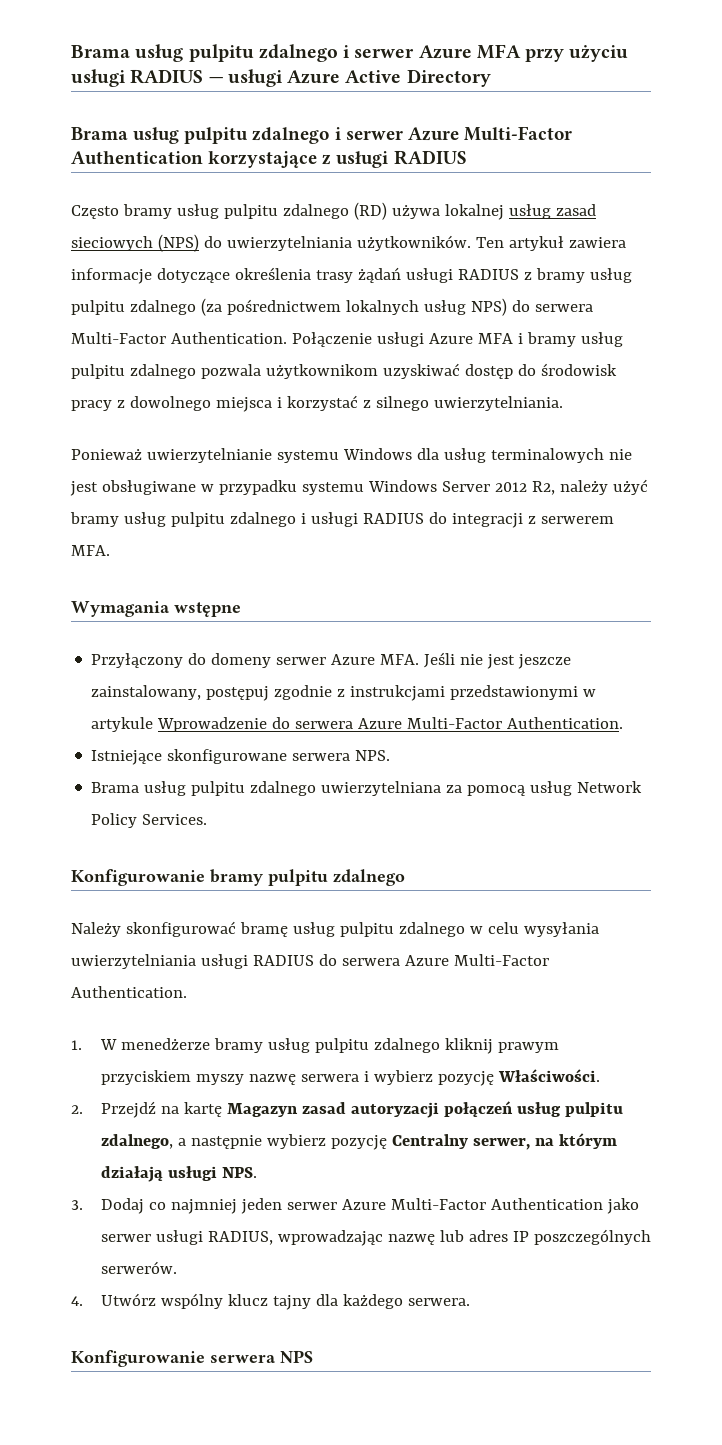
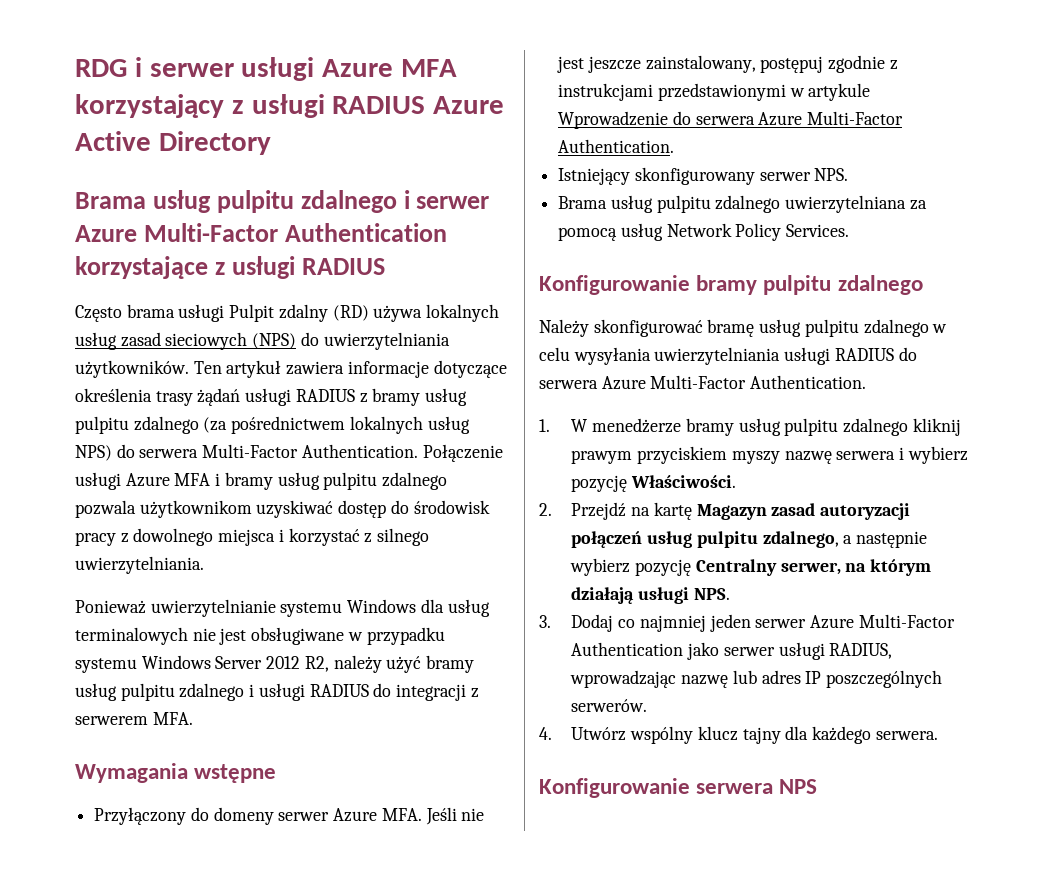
[71,44,629,62] [71,69,283,87] Brama usług pulpitu zdalnego i serwer Azure MFA przy użyciu usługi RADIUS — usługi -> [75,57,458,81] [75,94,426,118] RDG i serwer usługi Azure MFA korzystający z usługi RADIUS
[122,204,349,219] bramy usług pulpitu zdalnego -> [126,304,328,322] brama usługi Pulpit zdalny
[444,204,504,220] lokalnej -> [426,304,500,322] lokalnych
[91,749,351,765] Istniejące skonfigurowane serwera -> [558,167,811,185] Istniejący skonfigurowany serwer

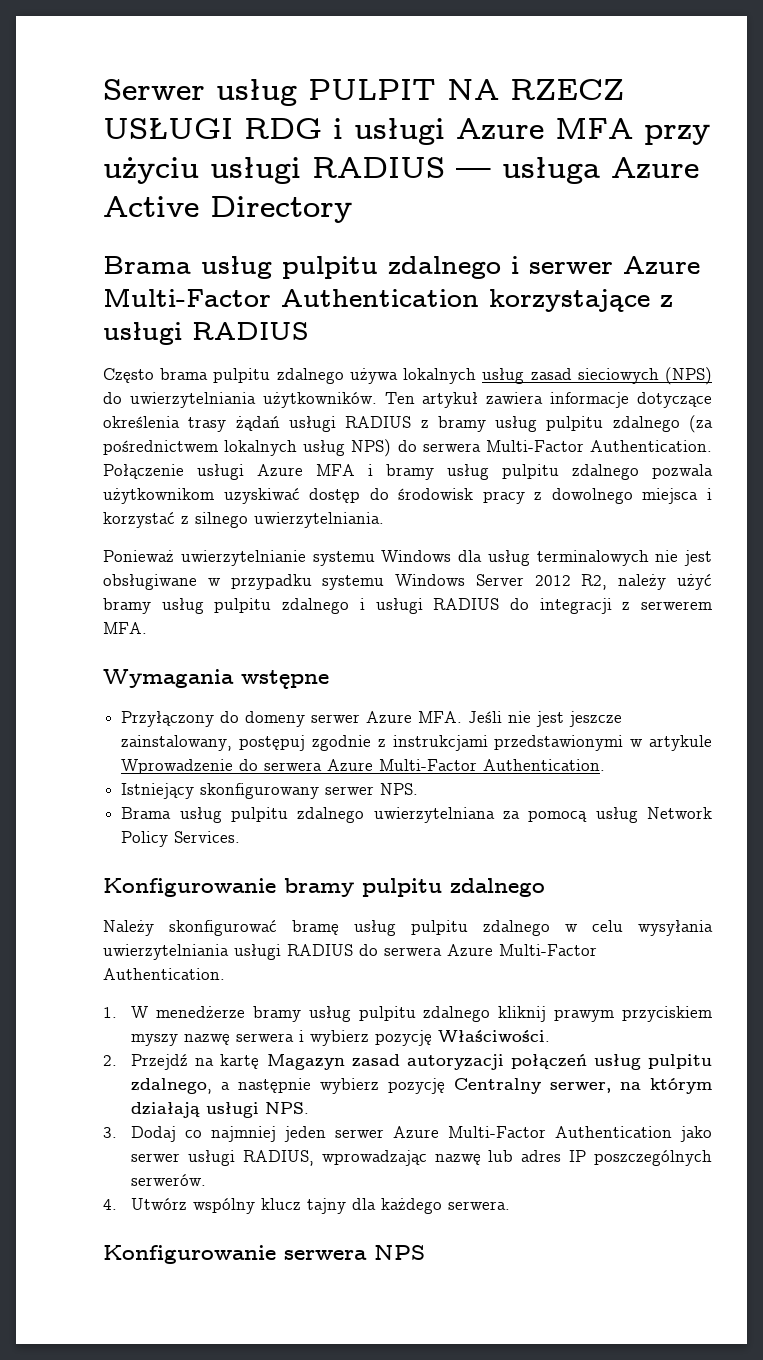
(75, 68) none -> [103,79,624,106] [103,118,233,139] Serwer usług PULPIT NA RZECZ USŁUGI
[149,57,458,81] [75,94,426,118] serwer usługi Azure MFA korzystający z usługi RADIUS -> [354,118,710,145] [103,157,600,184] usługi Azure MFA przy użyciu usługi RADIUS — usługa
[178,304,369,322] usługi Pulpit zdalny (RD) -> [213,368,344,384] pulpitu zdalnego

